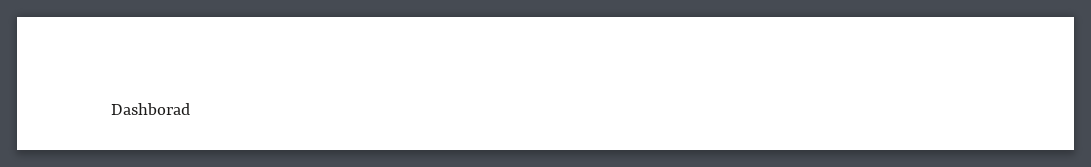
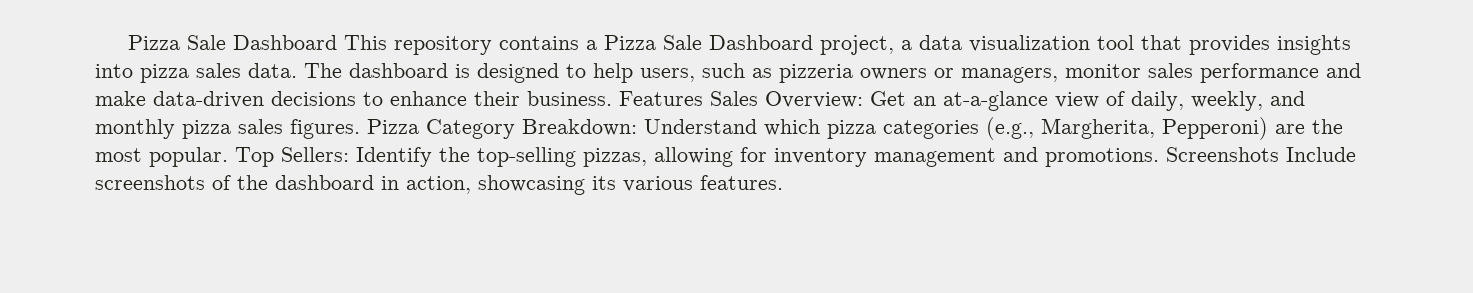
[111,103,190,115] Dashborad -> [127,35,1351,55] [95,63,1361,83] [95,91,1305,111] [95,117,1343,140] [95,147,1356,167] [95,175,783,195] Pizza Sale Dashboard This repository contains a Pizza Sale Dashboard project, a data visualization tool that provides insights into pizza sales data. The dashboard is designed to help users, such as pizzeria owners or managers, monitor sales performance and make data-driven decisions to enhance their business. Features Sales Overview: Get an at-a-glance view of daily, weekly, and monthly pizza sales figures. Pizza Category Breakdown: Understand which pizza categories (e.g., Margherita, Pepperoni) are the most popular. Top Sellers: Identify the top-selling pizzas, allowing for inventory management and promotions. Screenshots Include screenshots of the dashboard in action, showcasing its various features.

